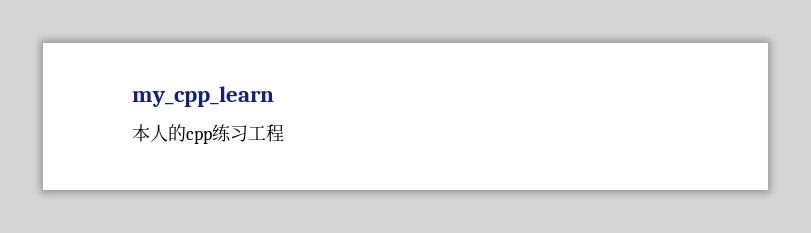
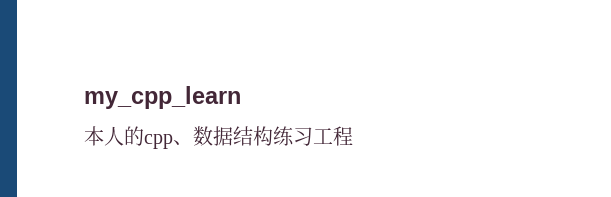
(212, 137) none -> [173,126,273,146] 、数据结构

